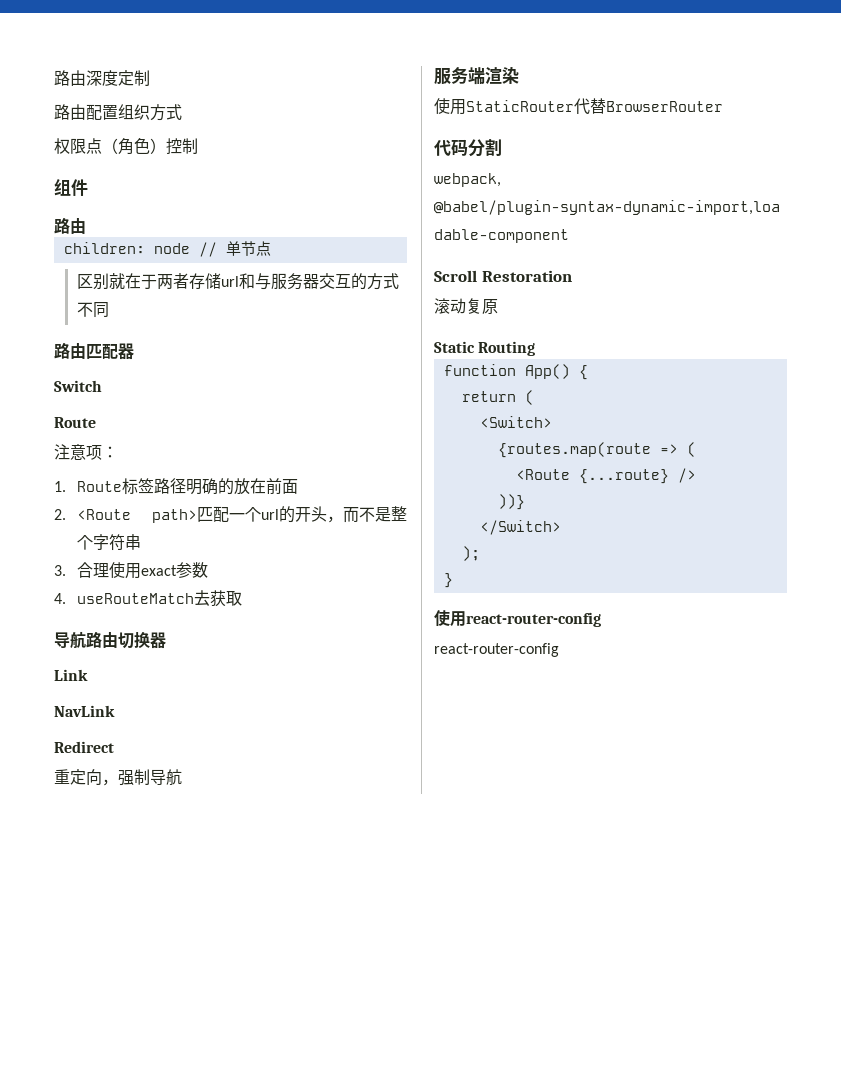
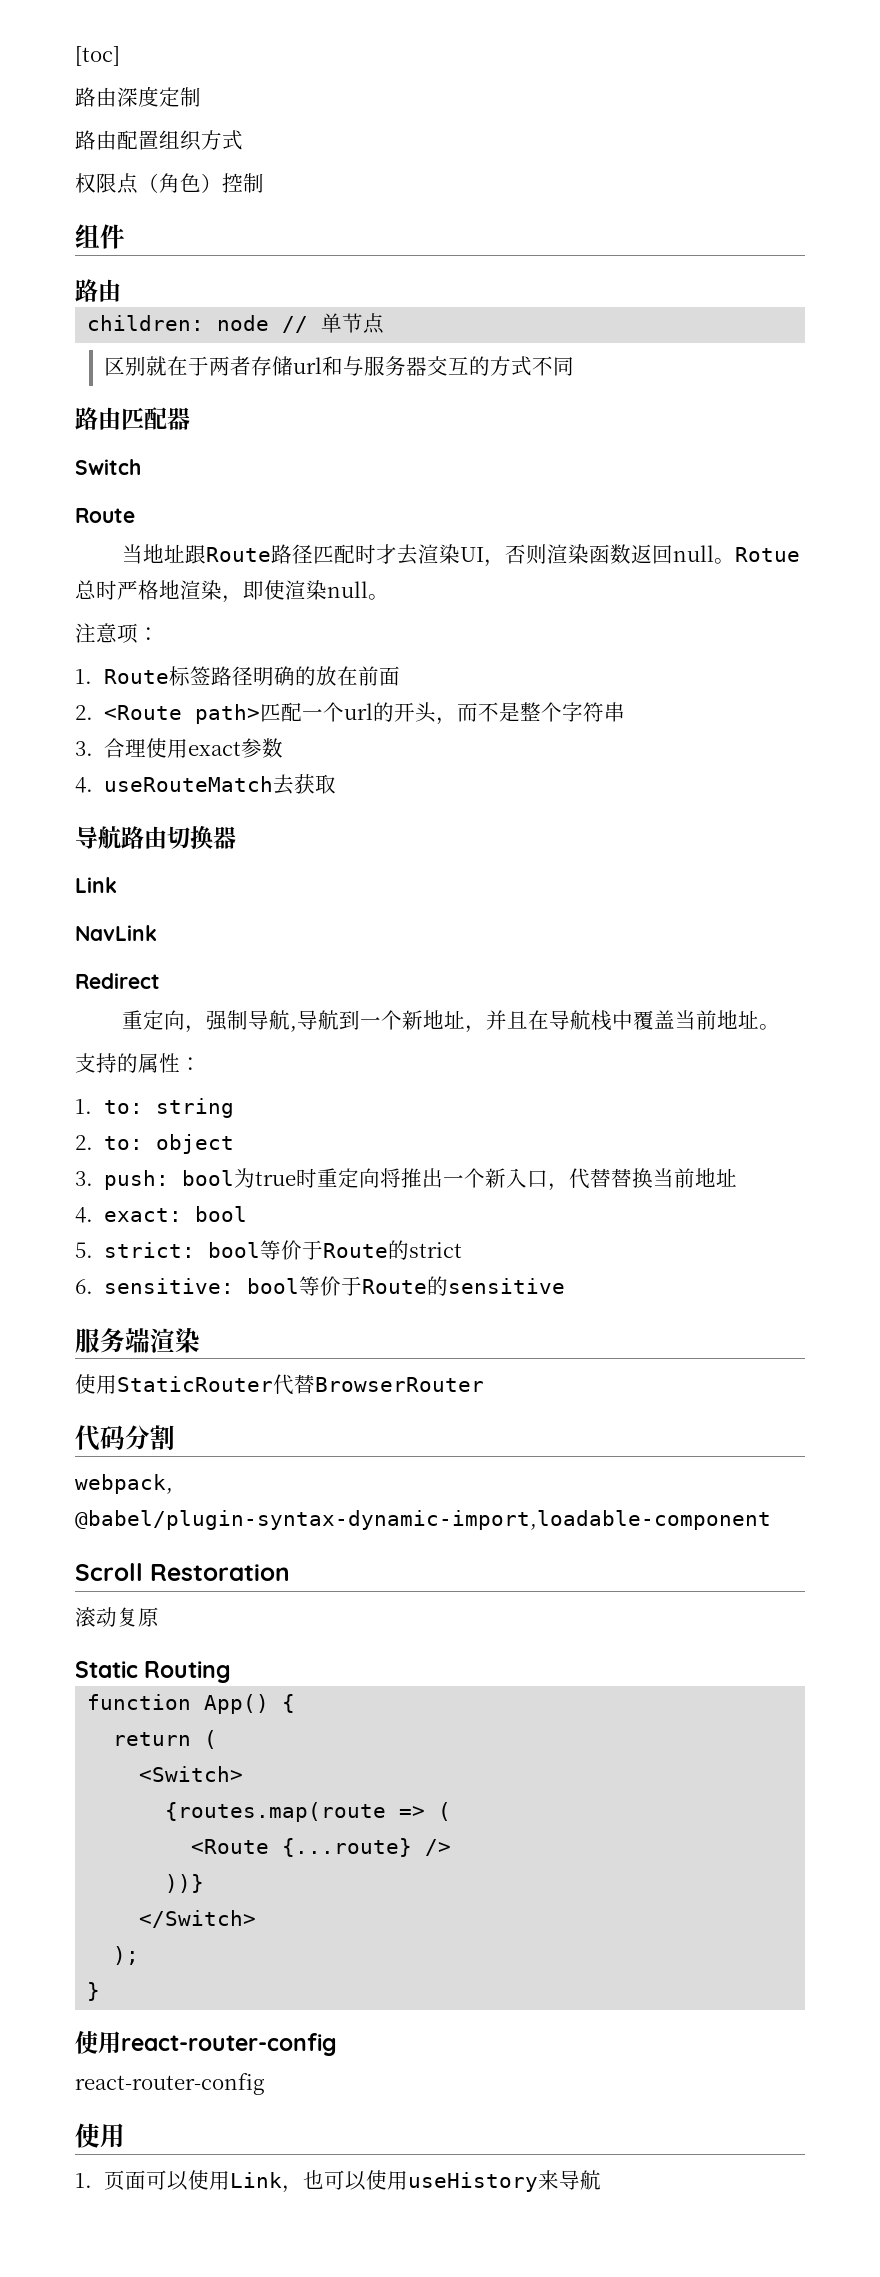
(54, 78) none -> [75,46,120,66] [toc] //
(96, 422) none -> [122,544,801,567] [75,580,389,603] // 当地址跟Route路径匹配时才去渲染UI，否则渲染函数返回null。Rotue总时严格地渲染，即使渲染null。
(182, 777) none -> [290,1010,781,1033] [75,1053,201,1073] [75,1098,234,1118] [75,1134,234,1154] [75,1168,737,1191] [75,1206,247,1223] [75,1240,462,1260] [75,1276,565,1296] ,导航到一个新地址，并且在导航栈中覆盖当前地址。 // 支持的属性： // 1. to: string // 2. to: object // 3. push: bool为true时重定向将推出一个新入口，代替替换当前地址 // 4. exact: bool // 5. strict: bool等价于Route的strict // 6. sensitive: bool等价于Route的sensitive
(559, 650) none -> [75,2123,125,2148] [75,2170,601,2193] // 使用 // 1.页面可以使用Link，也可以使用useHistory来导航

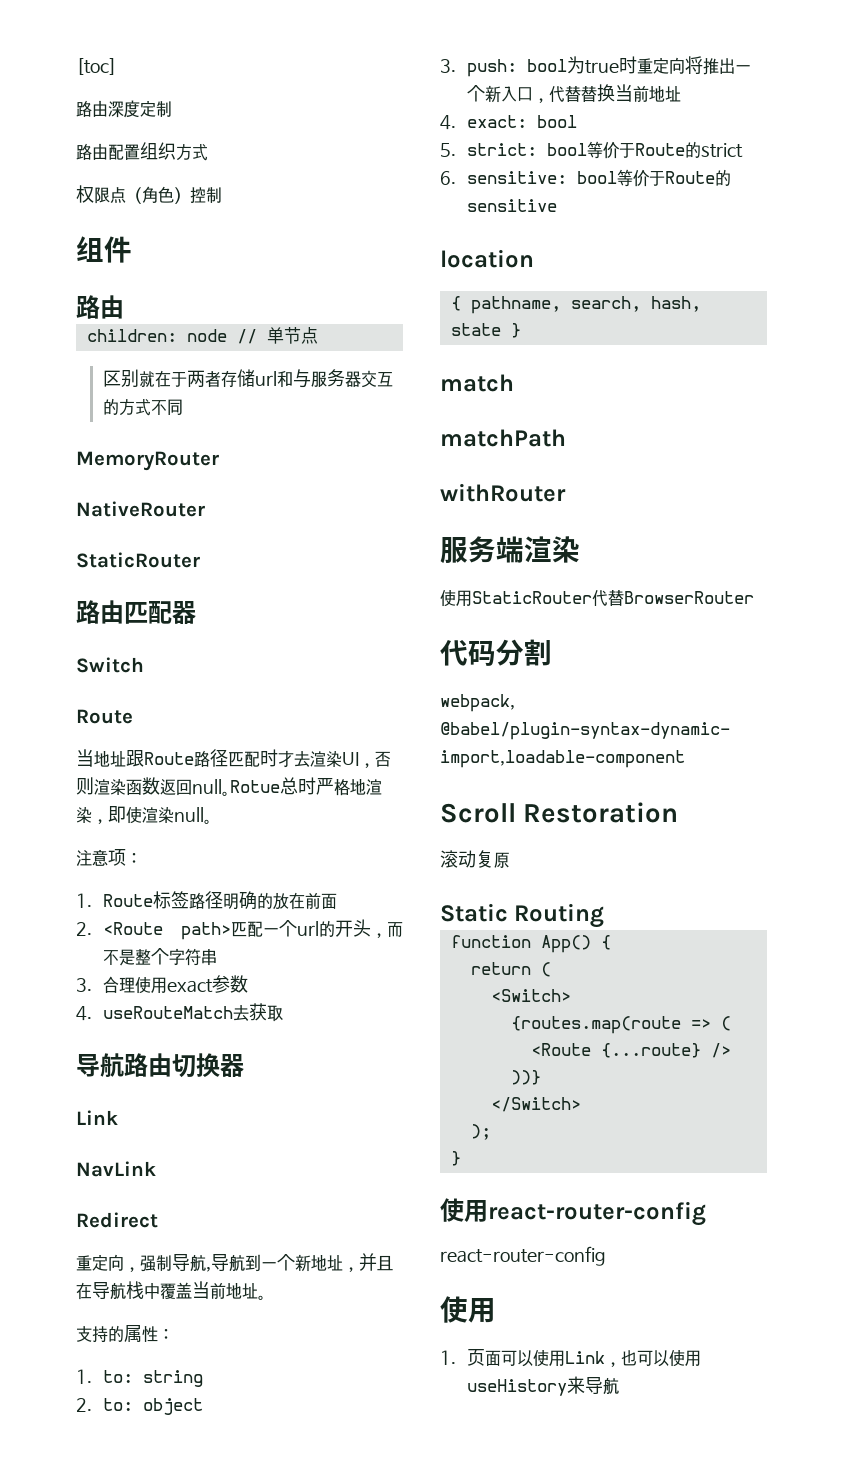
(574, 366) none -> [76,451,219,471] [76,501,205,517] [76,552,200,568] // MemoryRouter // NativeRouter // StaticRouter
(565, 1286) none -> [440,249,534,268] [450,296,701,314] [450,323,521,338] [440,374,514,392] [440,429,566,447] [440,483,566,502] // location // { pathname, search, hash, state } // match // matchPath // withRouter

